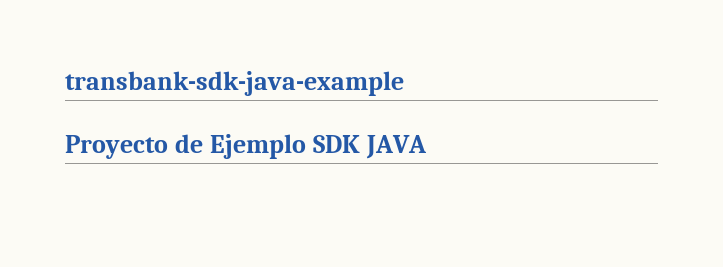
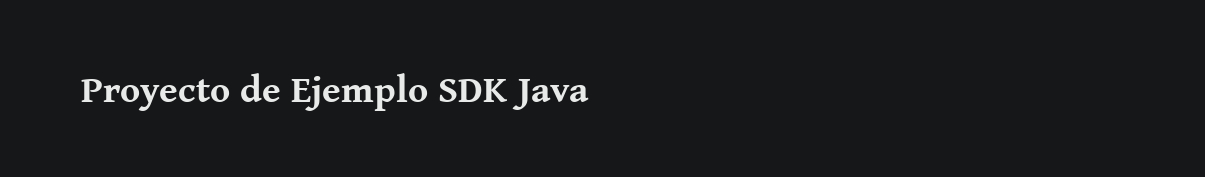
[65,71,404,96] transbank-sdk-java-example // -> (81, 95) none
[366,135,428,159] JAVA -> [511,79,589,110] Java

